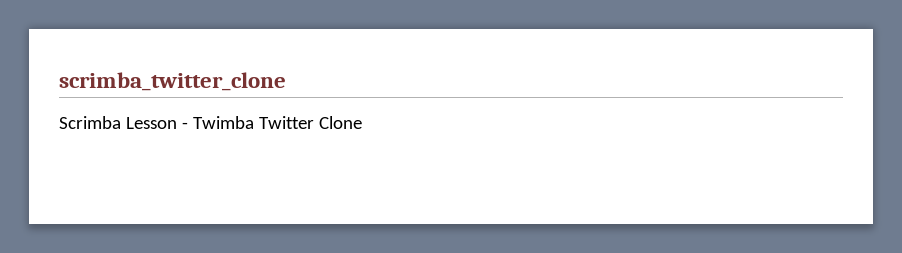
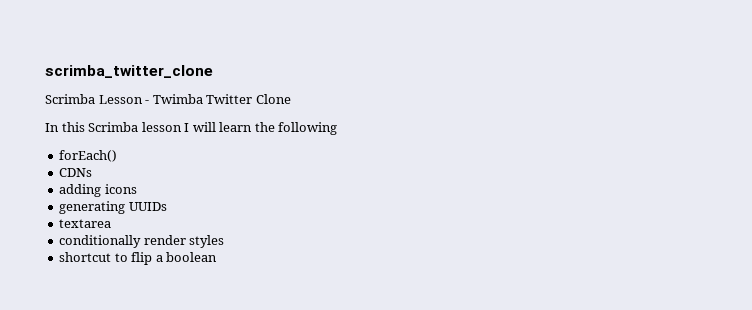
(362, 122) none -> [45,122,338,135] [59,150,118,162] [59,168,93,177] [59,184,137,197] [59,201,167,214] [59,219,112,228] [59,235,225,248] [59,252,218,265] // In this Scrimba lesson I will learn the following // forEach() // CDNs // adding icons // generating UUIDs // textarea // conditionally render styles // shortcut to flip a boolean

